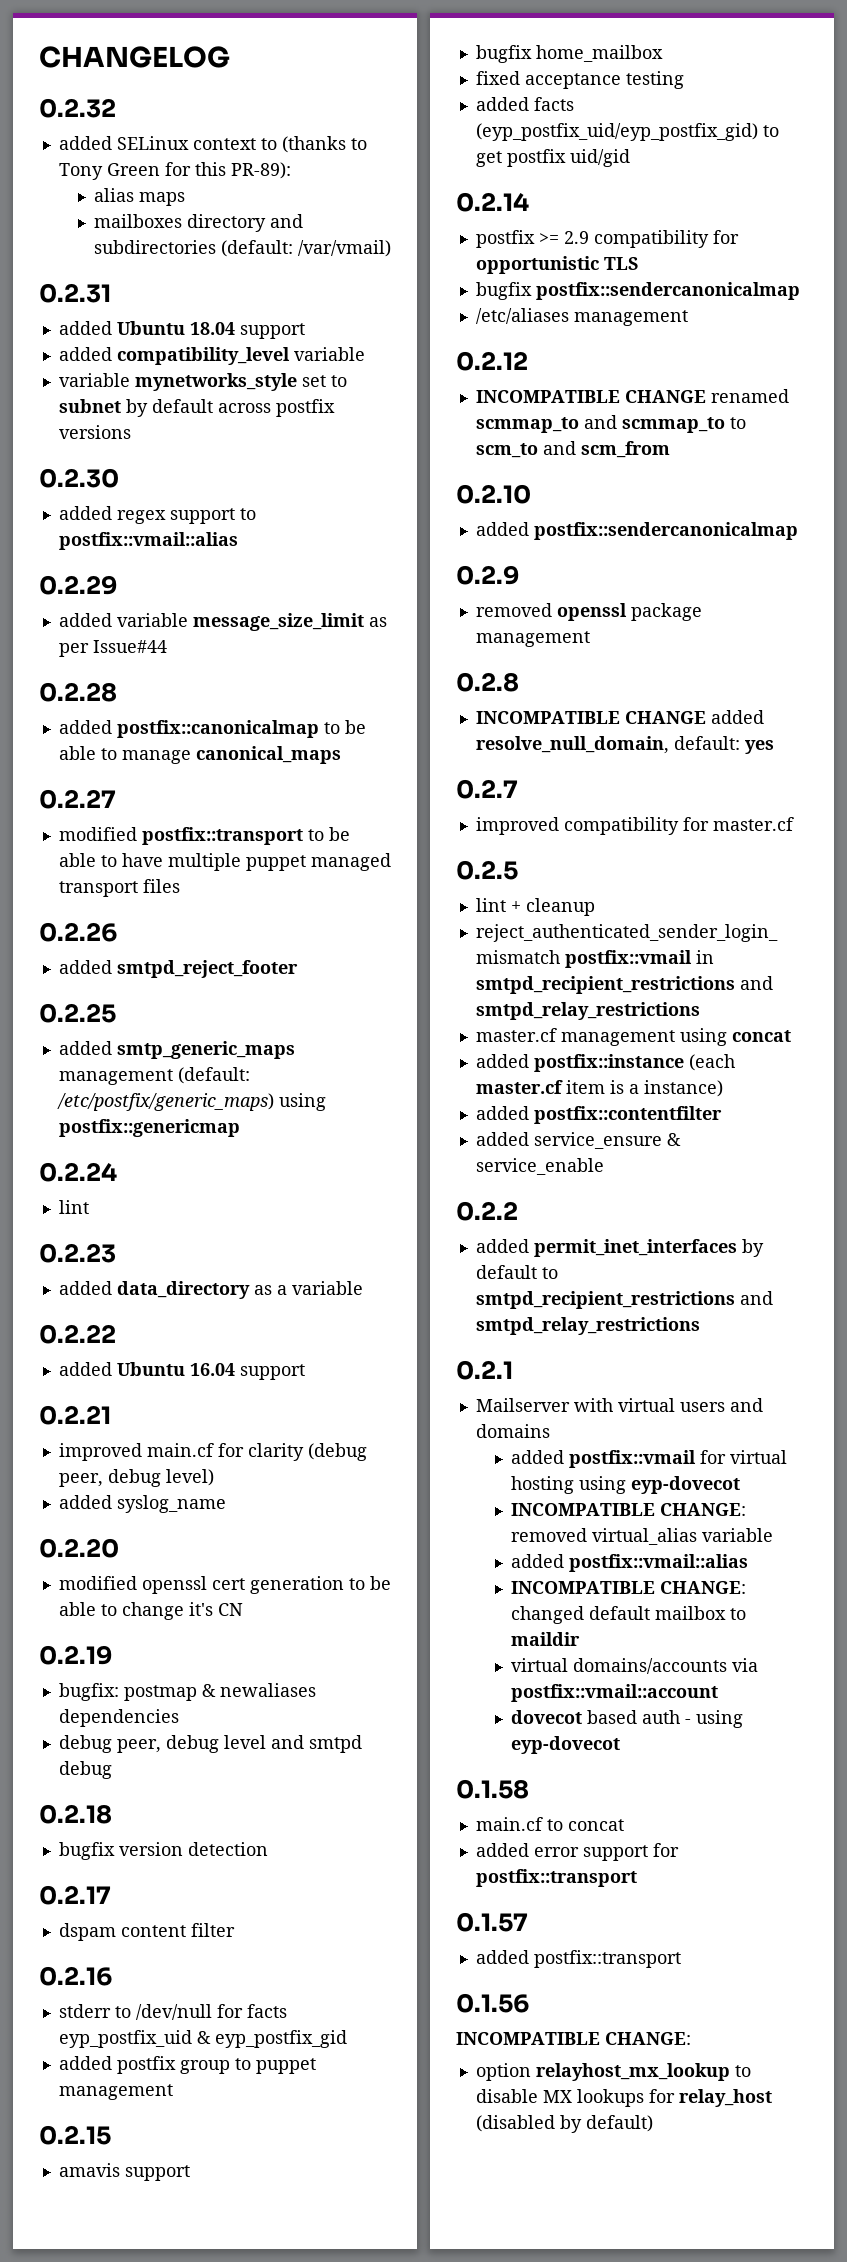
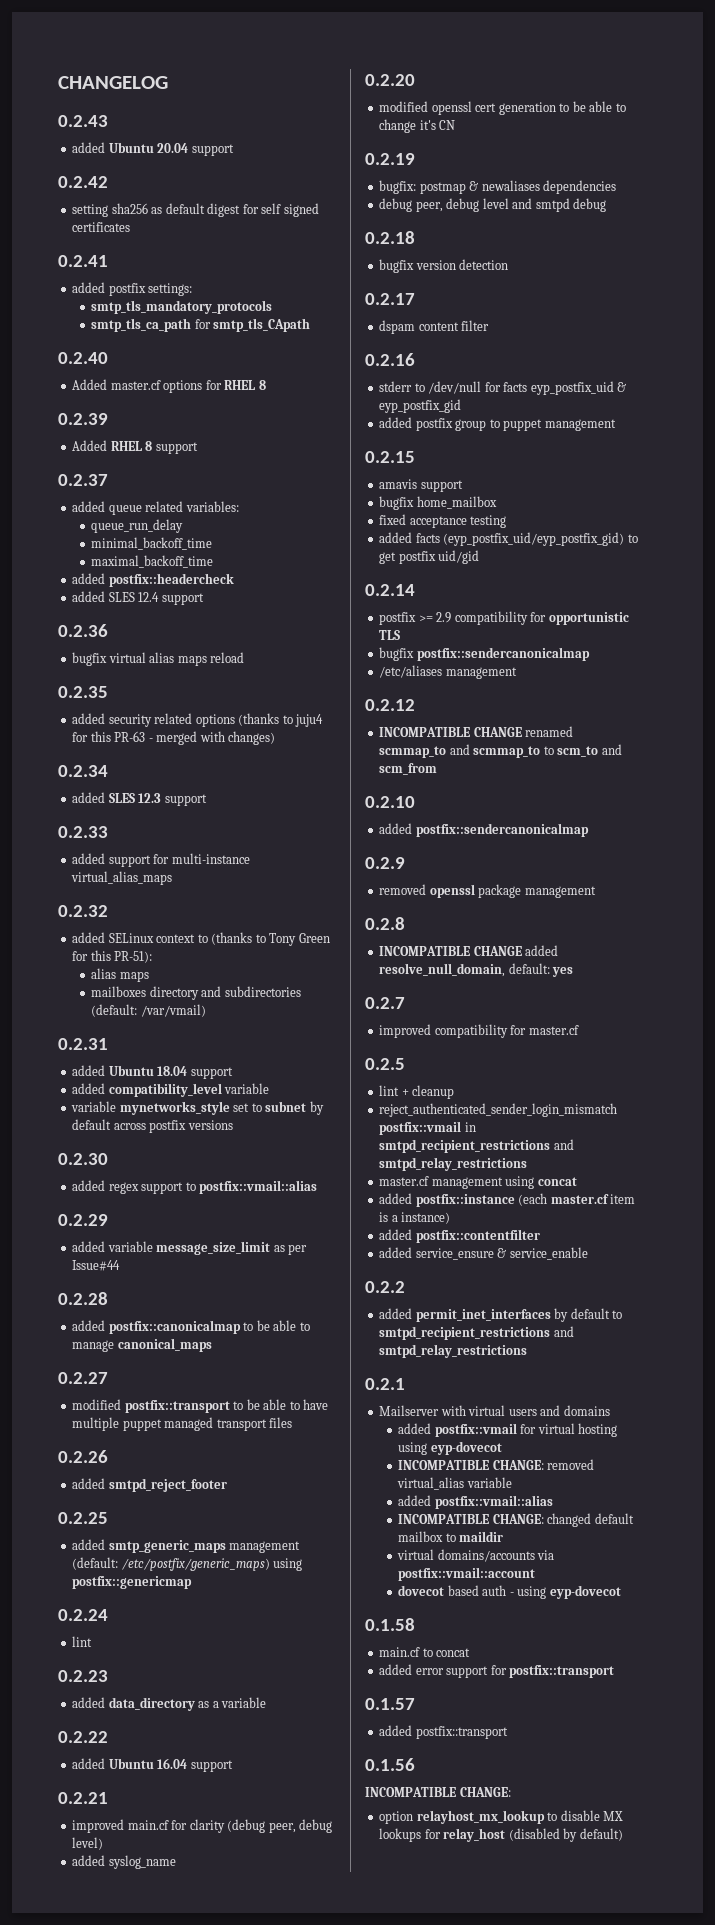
(230, 57) none -> [58,115,108,127] [72,142,234,156] [58,176,108,188] [72,203,319,217] [72,222,131,232] [58,255,108,267] [72,282,193,296] [91,300,273,314] [91,318,311,332] [58,352,108,364] [72,379,266,393] [58,413,108,425] [72,440,198,454] [58,474,108,486] [72,501,239,515] [91,519,184,533] [91,537,213,550] [91,555,214,568] [72,573,234,587] [72,591,204,605] [58,624,108,637] [72,652,245,666] [58,686,108,698] [72,713,324,727] [72,731,276,745] [58,765,108,777] [72,792,207,806] [58,826,108,838] [72,853,250,867] [71,871,173,885] // 0.2.43 // added Ubuntu 20.04 support // 0.2.42 // setting sha256 as default digest for self signed certificates // 0.2.41 // added postfix settings: // smtp_tls_mandatory_protocols // smtp_tls_ca_path for smtp_tls_CApath // 0.2.40 // Added master.cf options for RHEL 8 // 0.2.39 // Added RHEL 8 support // 0.2.37 // added queue related variables: // queue_run_delay // minimal_backoff_time // maximal_backoff_time // added postfix::headercheck // added SLES 12.4 support // 0.2.36 // bugfix virtual alias maps reload // 0.2.35 // added security related options (thanks to juju4 for this PR-63 - merged with changes) // 0.2.34 // added SLES 12.3 support // 0.2.33 // added support for multi-instance virtual_alias_maps
[230,162,291,179] PR-89): -> [114,951,153,963] PR-51):

